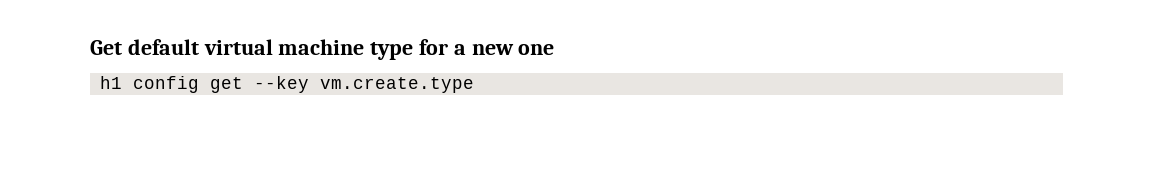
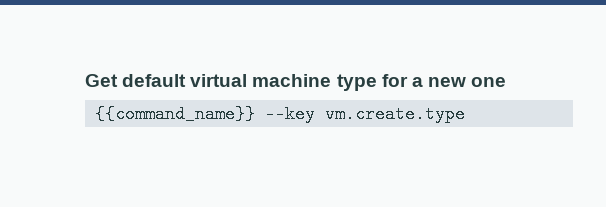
[100,76,244,93] h1 config get -> [94,105,255,123] {{command_name}}

